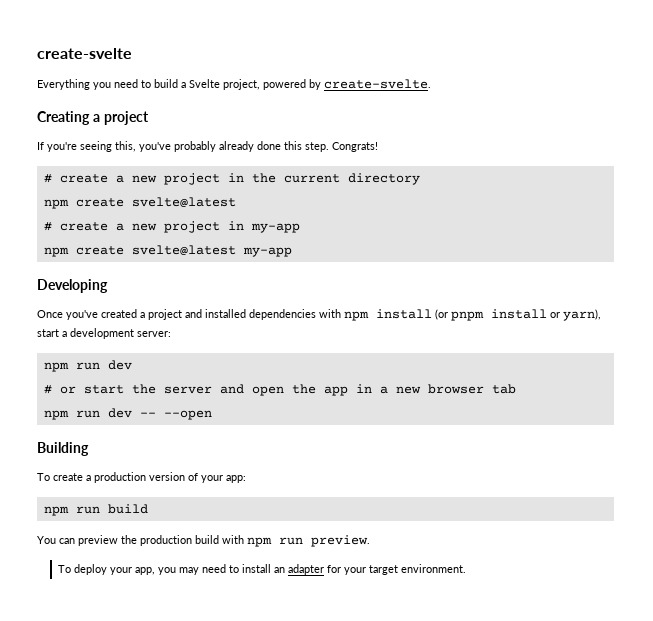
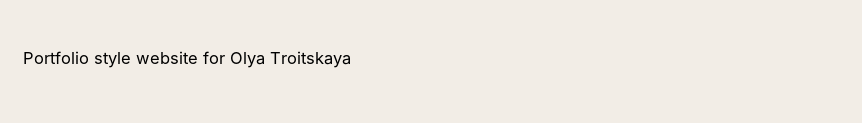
[37,48,132,59] [37,79,431,90] [37,111,149,125] [37,141,378,152] [43,173,420,185] [43,197,236,209] [43,221,300,233] [43,245,292,257] [37,279,108,293] [37,309,601,321] [37,328,171,339] [43,360,132,372] [43,384,516,396] [43,408,212,420] [37,442,89,456] [37,472,246,483] [43,504,148,516] [37,535,370,547] [57,564,466,575] create-svelte // Everything you need to build a Svelte project, powered by create-svelte. // Creating a project // If you're seeing this, you've probably already done this step. Congrats! // # create a new project in the current directory // npm create svelte@latest // # create a new project in my-app // npm create svelte@latest my-app // Developing // Once you've created a project and installed dependencies with npm install (or pnpm install or yarn), start a development server: // npm run dev // # or start the server and open the app in a new browser tab // npm run dev -- --open // Building // To create a production version of your app: // npm run build // You can preview the production build with npm run preview. // To deploy your app, you may need to install an adapter for your target environment. -> [23,51,351,68] Portfolio style website for Olya Troitskaya

